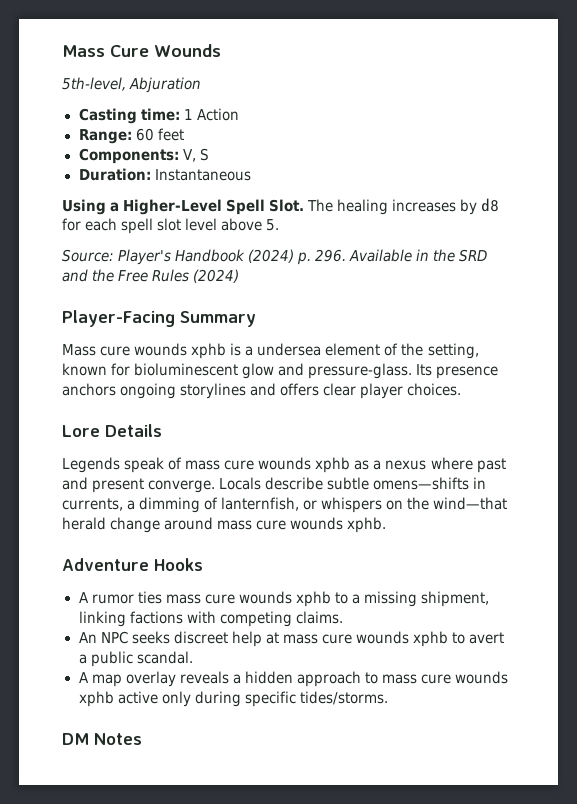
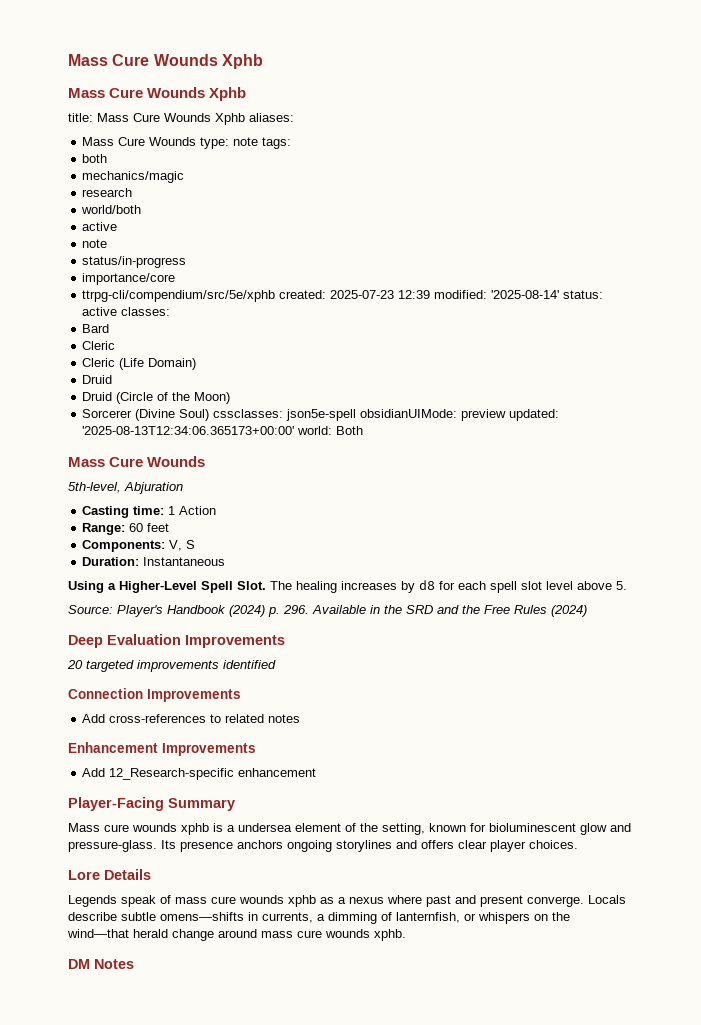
[62,44,221,57] Mass Cure Wounds -> [68,54,263,69] [68,87,247,101] [68,113,294,125] [82,137,292,149] [82,154,108,163] [82,171,185,183] [82,188,133,197] [81,205,142,214] [82,222,118,231] [82,239,108,248] [82,256,187,268] [82,273,176,285] [82,290,604,302] [82,307,171,316] [82,324,110,333] [82,341,116,350] [82,358,197,370] [82,375,113,384] [82,392,231,404] [82,409,560,421] [82,426,364,435] [68,456,206,467] Mass Cure Wounds Xphb // Mass Cure Wounds Xphb // title: Mass Cure Wounds Xphb aliases: // Mass Cure Wounds type: note tags: // both // mechanics/magic // research // world/both // active // note // status/in-progress // importance/core // ttrpg-cli/compendium/src/5e/xphb created: 2025-07-23 12:39 modified: '2025-08-14' status: active classes: // Bard // Cleric // Cleric (Life Domain) // Druid // Druid (Circle of the Moon) // Sorcerer (Divine Soul) cssclasses: json5e-spell obsidianUIMode: preview updated: '2025-08-13T12:34:06.365173+00:00' world: Both // Mass Cure Wounds
(240, 276) none -> [68,634,285,648] [67,660,276,672] [68,688,241,702] [82,714,301,723] [68,742,256,756] [82,768,317,780] // Deep Evaluation Improvements // 20 targeted improvements identified // Connection Improvements // Add cross-references to related notes // Enhancement Improvements // Add 12_Research-specific enhancement
[62,558,203,571] [78,591,490,607] [78,611,343,627] [78,631,505,647] [78,651,193,667] [78,671,509,687] [78,691,388,707] // Adventure Hooks // A rumor ties mass cure wounds xphb to a missing shipment, linking factions with competing claims. // An NPC seeks discreet help at mass cure wounds xphb to avert a public scandal. // A map overlay reveals a hidden approach to mass cure wounds xphb active only during specific tides/storms. -> (406, 935) none

